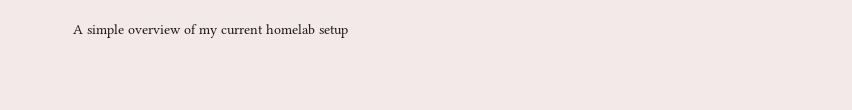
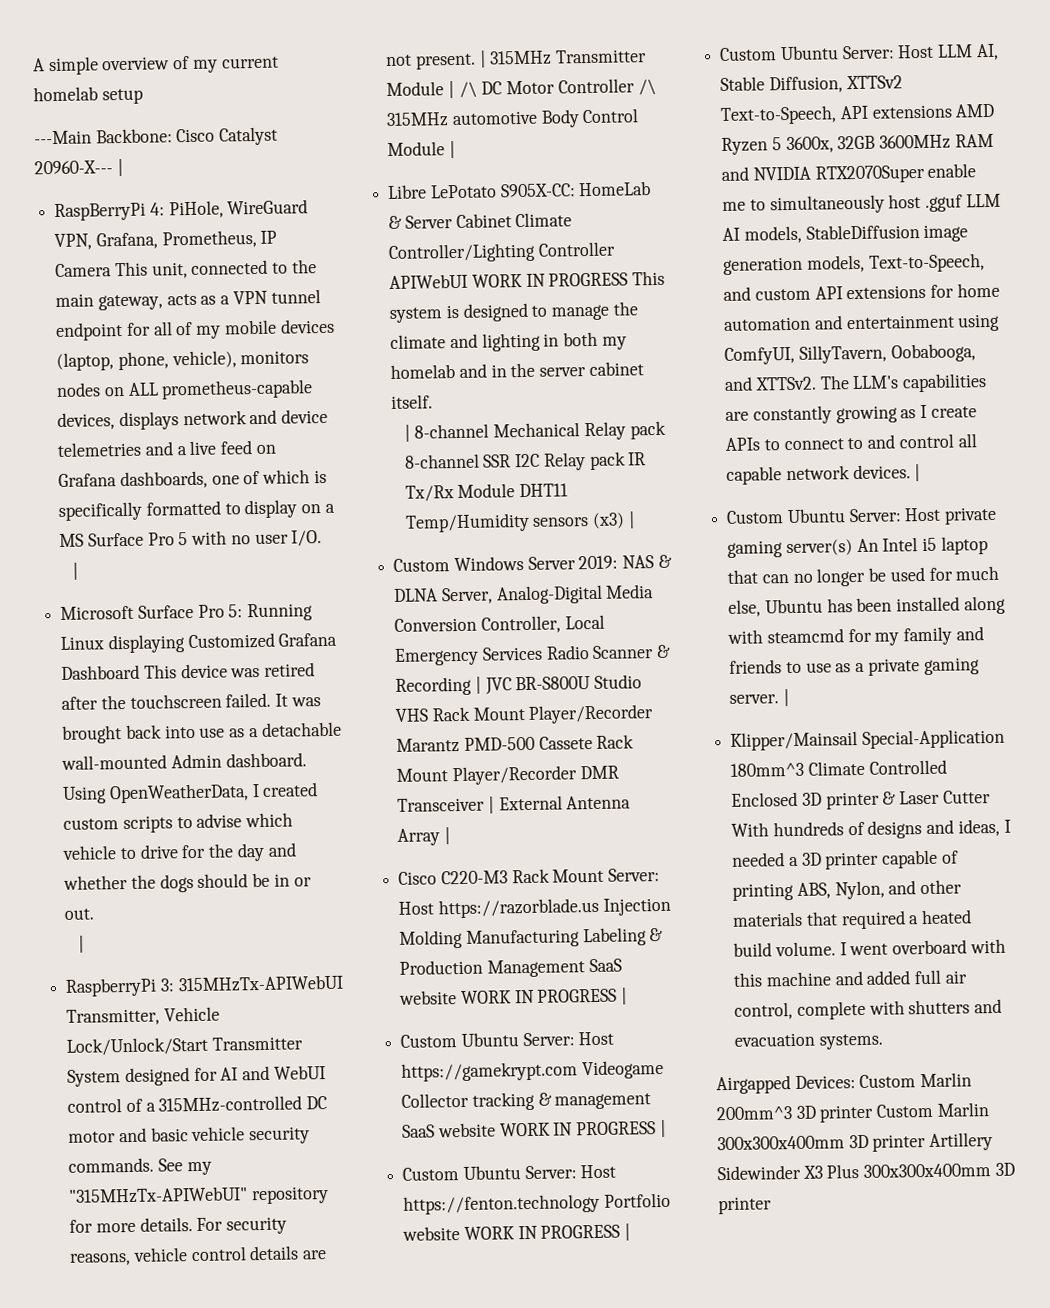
(348, 31) none -> [34,126,279,146] [34,158,124,177] [54,199,309,222] [54,229,278,251] [55,259,317,279] [55,289,321,311] [55,318,335,342] [56,350,310,371] [56,379,314,400] [57,408,329,431] [57,440,276,457] [58,469,327,490] [58,499,335,521] [59,530,323,547] [71,562,79,580] [60,603,314,622] [60,632,338,654] [61,662,316,680] [61,692,321,710] [62,721,342,744] [61,752,307,770] [62,782,319,804] [63,812,294,834] [62,842,297,862] [63,872,312,893] [64,908,95,920] [77,935,85,953] [65,974,344,997] [66,1006,220,1026] [66,1036,303,1056] [67,1065,326,1087] [67,1095,328,1113] [68,1126,311,1145] [68,1157,212,1176] [68,1186,329,1205] [69,1216,288,1235] [69,1245,328,1266] [385,49,648,70] [386,78,657,99] [386,108,640,128] [387,140,456,159] [387,181,652,200] [388,212,573,229] [388,241,616,263] [389,270,666,289] [389,301,638,323] [390,331,627,352] [390,361,644,379] [391,394,434,409] [403,420,666,442] [403,451,647,471] [404,483,569,502] [404,511,636,533] [393,554,672,572] [394,584,655,605] [394,614,605,634] [394,644,672,666] [395,674,643,696] [395,704,655,724] [396,734,635,753] [396,765,619,786] [397,795,632,814] [397,827,451,846] [398,867,661,885] [398,897,671,919] [399,927,664,949] [399,958,622,978] [399,987,629,1005] [400,1031,615,1048] [401,1059,664,1082] [401,1091,652,1111] [402,1119,667,1138] [402,1164,617,1181] [403,1192,671,1215] [402,1223,632,1241] [719,43,999,62] [720,75,903,94] [720,103,995,125] [721,133,994,155] [721,163,977,184] [722,193,1001,215] [722,224,969,244] [723,253,985,275] [723,282,1000,301] [723,313,1001,332] [724,343,976,365] [724,373,988,393] [725,404,977,425] [725,433,977,451] [726,464,922,485] [726,506,998,525] [727,536,988,558] [727,565,1000,587] [728,595,1006,617] [727,626,984,646] [729,657,980,676] [729,689,790,707] [730,728,1005,751] [730,759,947,777] [731,790,991,810] [731,818,1011,839] [732,849,959,870] [732,879,963,901] [732,909,973,930] [733,938,1006,957] [733,969,967,987] [734,998,1003,1020] [734,1032,883,1050] [716,1072,973,1095] [716,1102,989,1123] [717,1132,994,1152] [717,1162,1015,1181] [718,1196,772,1215] // ---Main Backbone: Cisco Catalyst 20960-X--- | // RaspBerryPi 4: PiHole, WireGuard VPN, Grafana, Prometheus, IP Camera This unit, connected to the main gateway, acts as a VPN tunnel endpoint for all of my mobile devices (laptop, phone, vehicle), monitors nodes on ALL prometheus-capable devices, displays network and device telemetries and a live feed on Grafana dashboards, one of which is specifically formatted to display on a MS Surface Pro 5 with no user I/O. // | // Microsoft Surface Pro 5: Running Linux displaying Customized Grafana Dashboard This device was retired after the touchscreen failed. It was brought back into use as a detachable wall-mounted Admin dashboard. Using OpenWeatherData, I created custom scripts to advise which vehicle to drive for the day and whether the dogs should be in or out. // | // RaspberryPi 3: 315MHzTx-APIWebUI Transmitter, Vehicle Lock/Unlock/Start Transmitter System designed for AI and WebUI control of a 315MHz-controlled DC motor and basic vehicle security commands. See my "315MHzTx-APIWebUI" repository for more details. For security reasons, vehicle control details are not present. | 315MHz Transmitter Module | /\ DC Motor Controller /\ 315MHz automotive Body Control Module | // Libre LePotato S905X-CC: HomeLab & Server Cabinet Climate Controller/Lighting Controller APIWebUI WORK IN PROGRESS This system is designed to manage the climate and lighting in both my homelab and in the server cabinet itself. // | 8-channel Mechanical Relay pack 8-channel SSR I2C Relay pack IR Tx/Rx Module DHT11 Temp/Humidity sensors (x3) | // Custom Windows Server 2019: NAS & DLNA Server, Analog-Digital Media Conversion Controller, Local Emergency Services Radio Scanner & Recording | JVC BR-S800U Studio VHS Rack Mount Player/Recorder Marantz PMD-500 Cassete Rack Mount Player/Recorder DMR Transceiver | External Antenna Array | // Cisco C220-M3 Rack Mount Server: Host https://razorblade.us Injection Molding Manufacturing Labeling & Production Management SaaS website WORK IN PROGRESS | // Custom Ubuntu Server: Host https://gamekrypt.com Videogame Collector tracking & management SaaS website WORK IN PROGRESS | // Custom Ubuntu Server: Host https://fenton.technology Portfolio website WORK IN PROGRESS | // Custom Ubuntu Server: Host LLM AI, Stable Diffusion, XTTSv2 Text-to-Speech, API extensions AMD Ryzen 5 3600x, 32GB 3600MHz RAM and NVIDIA RTX2070Super enable me to simultaneously host .gguf LLM AI models, StableDiffusion image generation models, Text-to-Speech, and custom API extensions for home automation and entertainment using ComfyUI, SillyTavern, Oobabooga, and XTTSv2. The LLM's capabilities are constantly growing as I create APIs to connect to and control all capable network devices. | // Custom Ubuntu Server: Host private gaming server(s) An Intel i5 laptop that can no longer be used for much else, Ubuntu has been installed along with steamcmd for my family and friends to use as a private gaming server. | // Klipper/Mainsail Special-Application 180mm^3 Climate Controlled Enclosed 3D printer & Laser Cutter With hundreds of designs and ideas, I needed a 3D printer capable of printing ABS, Nylon, and other materials that required a heated build volume. I went overboard with this machine and added full air control, complete with shutters and evacuation systems. // Airgapped Devices: Custom Marlin 200mm^3 3D printer Custom Marlin 300x300x400mm 3D printer Artillery Sidewinder X3 Plus 300x300x400mm 3D printer

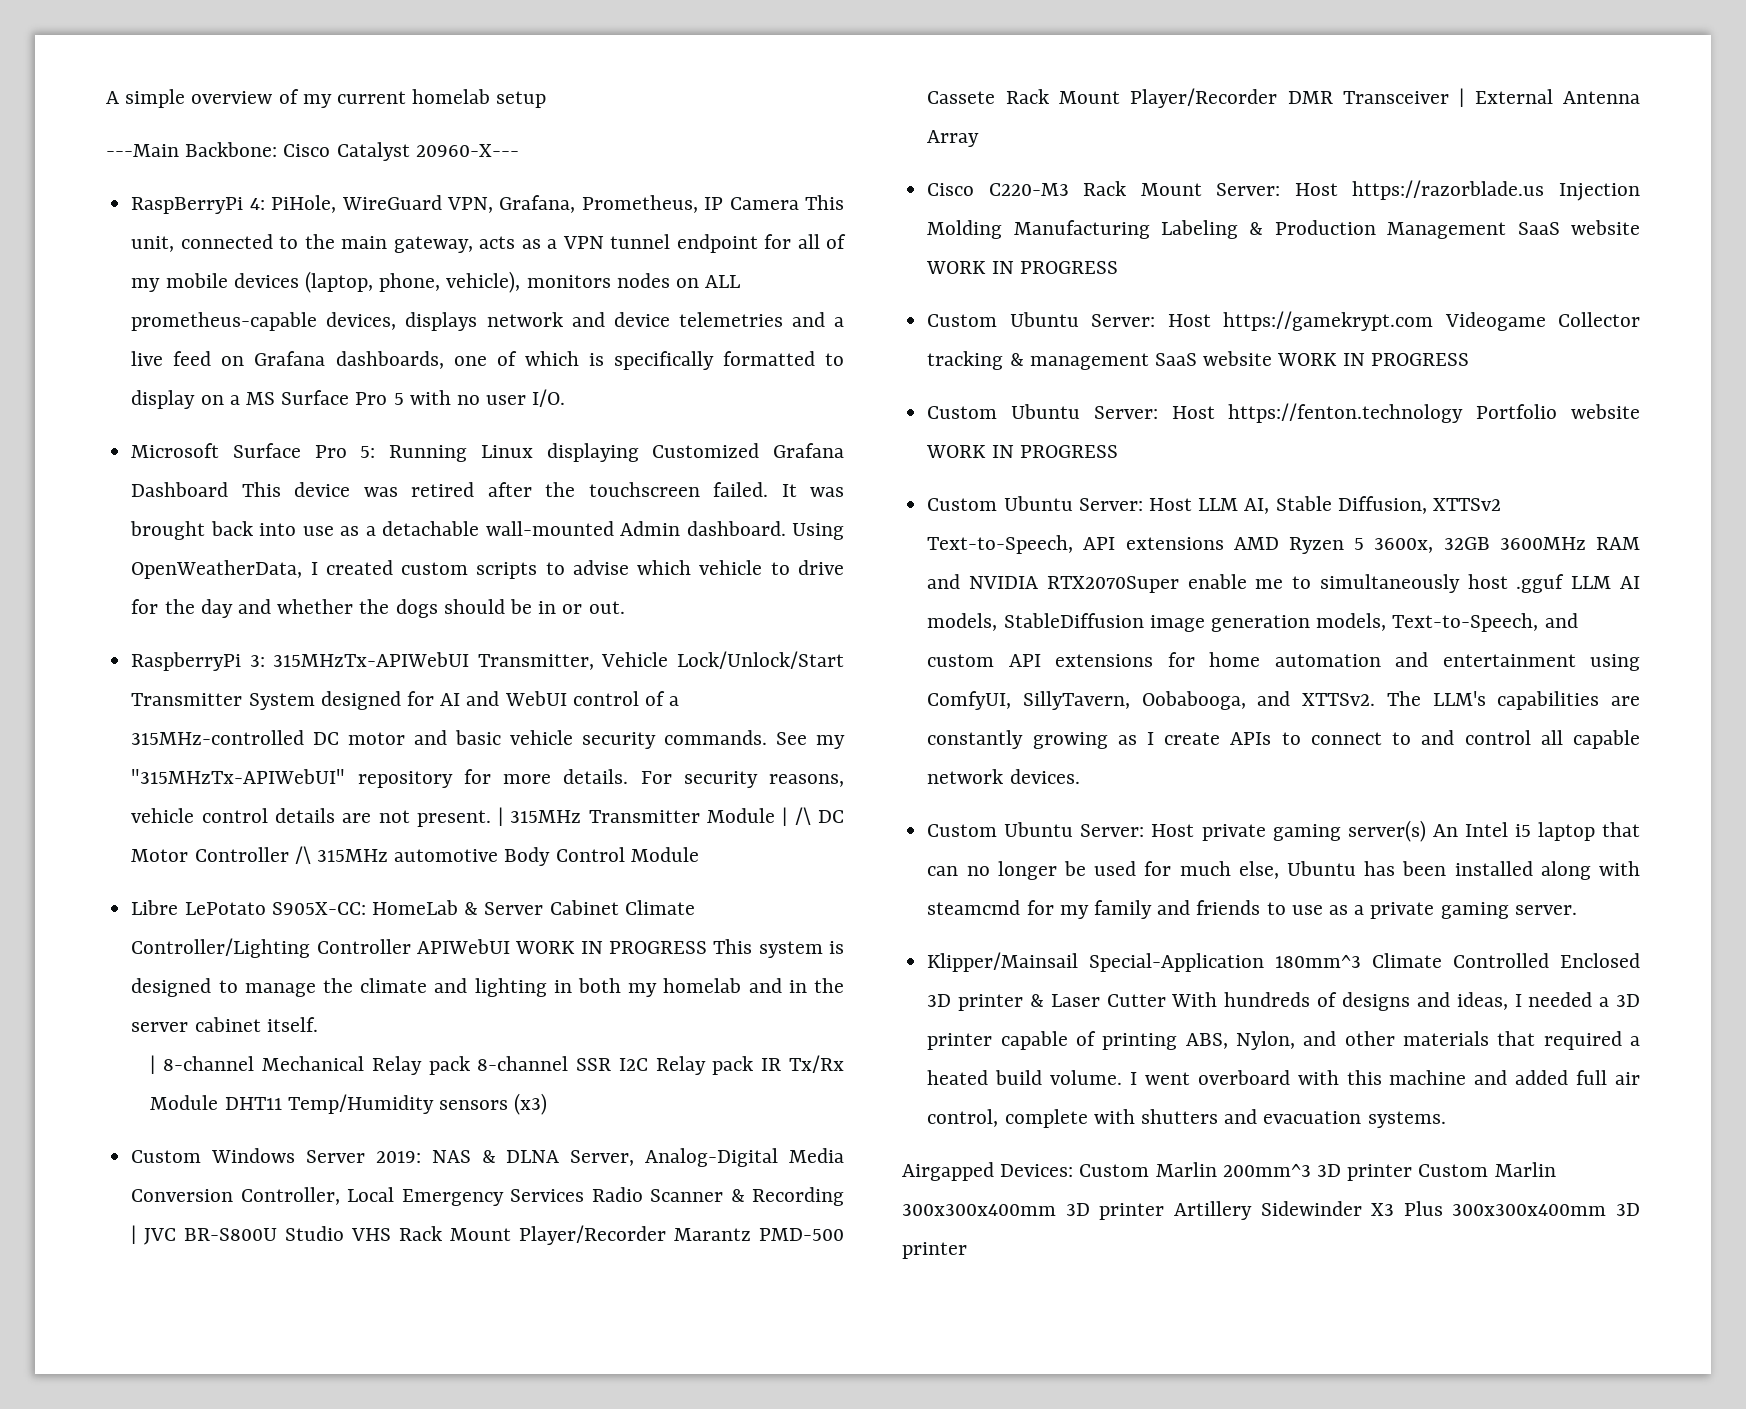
[116,158,124,177] | -> (519, 150) none
[71,562,79,580] // | -> (566, 398) none
[77,935,85,953] // | -> (625, 607) none
[448,140,456,159] | -> (699, 854) none
[627,511,636,529] | -> (548, 1104) none
[443,827,451,845] | -> (980, 138) none
[621,987,629,1005] | -> (1118, 267) none
[659,1119,667,1138] | -> (1469, 359) none
[624,1223,632,1241] | -> (1118, 451) none
[914,464,922,482] | -> (1080, 776) none
[782,689,790,707] | -> (1577, 910) none

